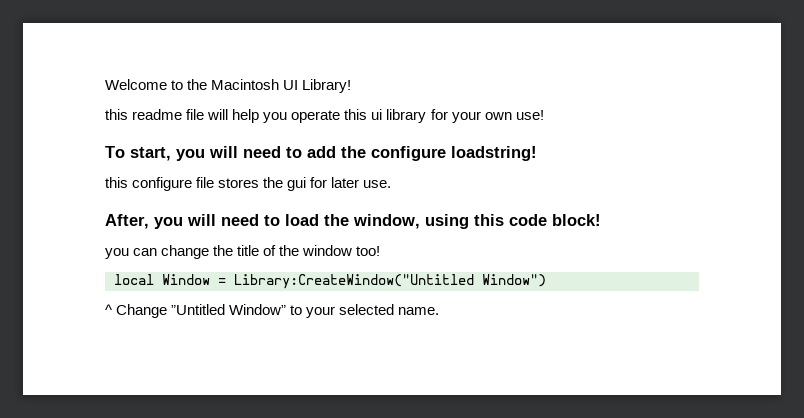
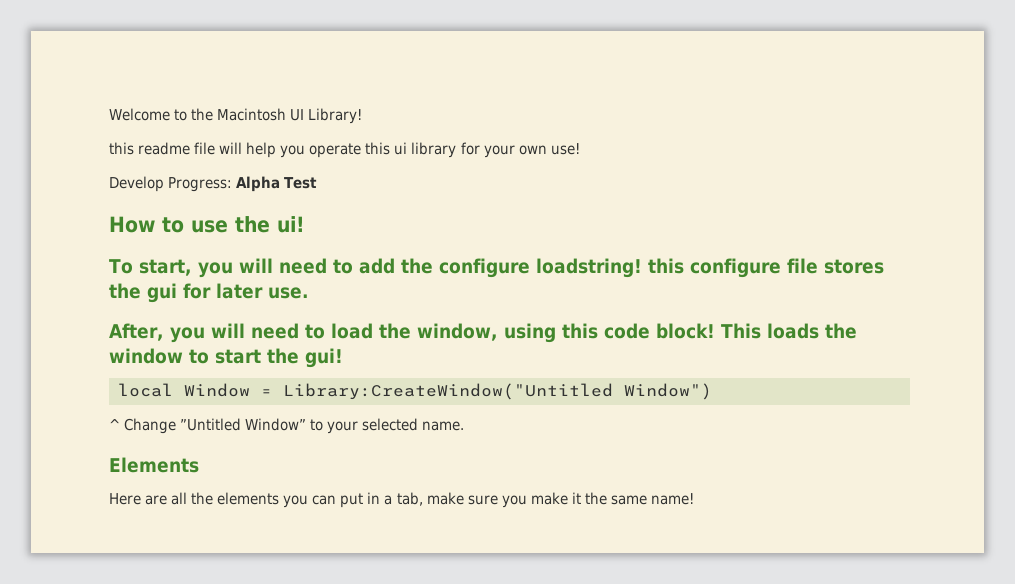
(544, 115) none -> [109,176,318,192] [109,216,305,233] // Develop Progress: Alpha Test // How to use the ui!
(537, 153) // -> (642, 268) none
[105,245,381,259] // you can change the title of the window too! -> [720,323,857,339] [109,348,343,368] This loads the window to start the gui!
(440, 311) none -> [109,457,199,473] [109,492,694,508] // Elements // Here are all the elements you can put in a tab, make sure you make it the same name!

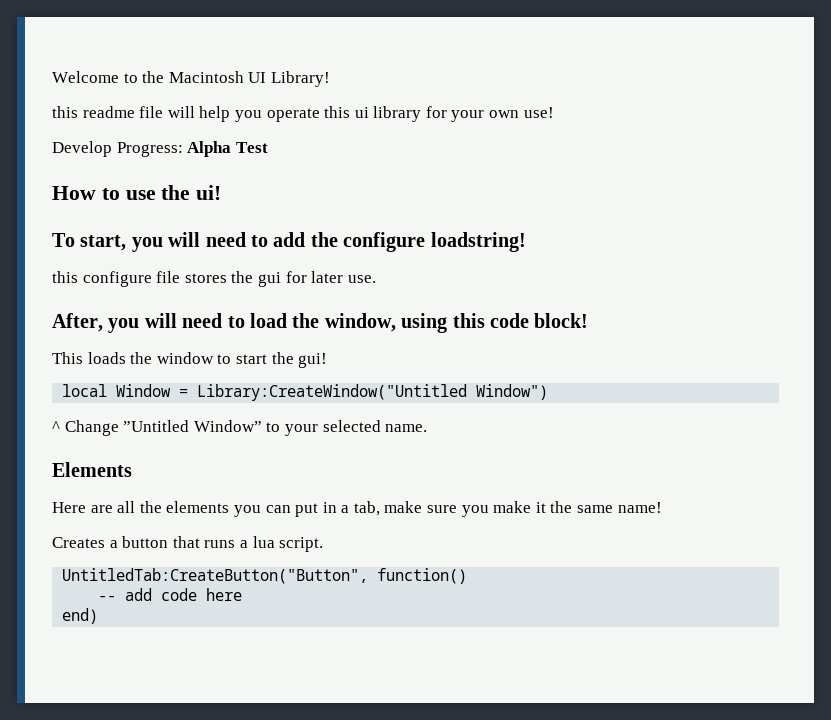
(642, 268) none -> (526, 242) //
(715, 331) none -> (589, 320) //
(694, 499) none -> [52,536,324,552] [62,568,468,584] [98,588,243,601] [62,608,99,624] // Creates a button that runs a lua script. // UntitledTab:CreateButton("Button", function() // -- add code here // end)

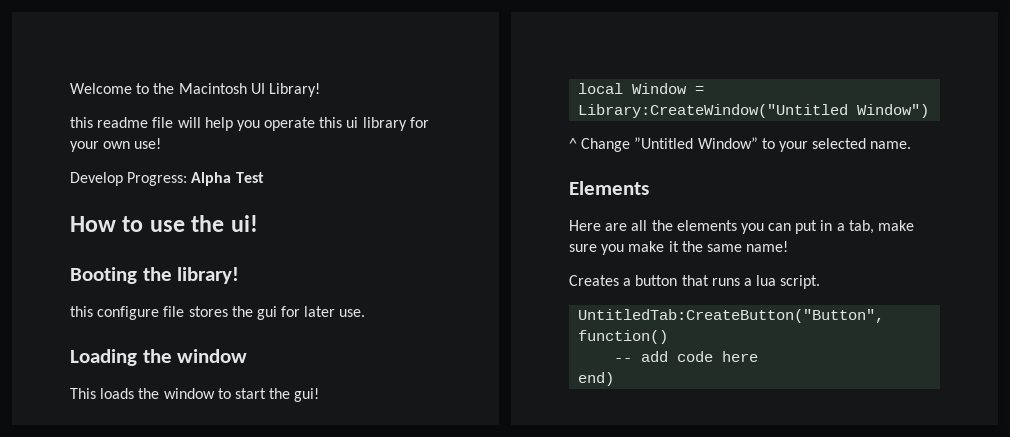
[52,232,526,252] To start, you will need to add the configure loadstring! -> [70,267,240,284] Booting the library!
[52,313,589,333] After, you will need to load the window, using this code block! -> [70,349,248,366] Loading the window

